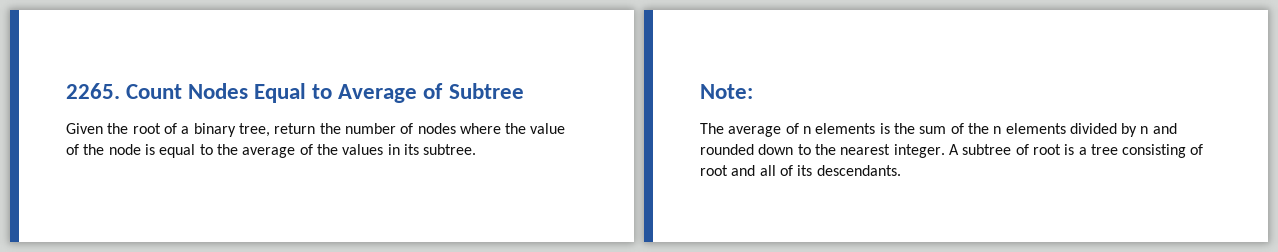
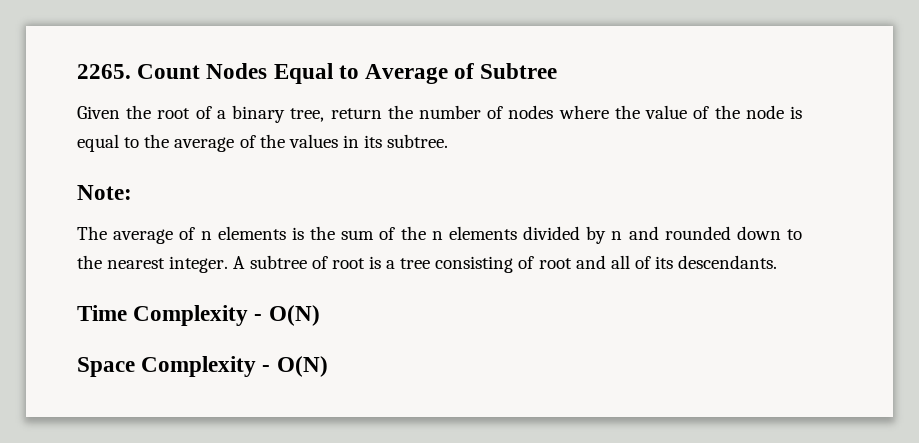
(901, 170) none -> [77,305,320,326] [77,356,328,377] // Time Complexity - O(N) // Space Complexity - O(N)

